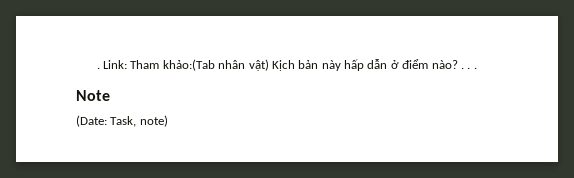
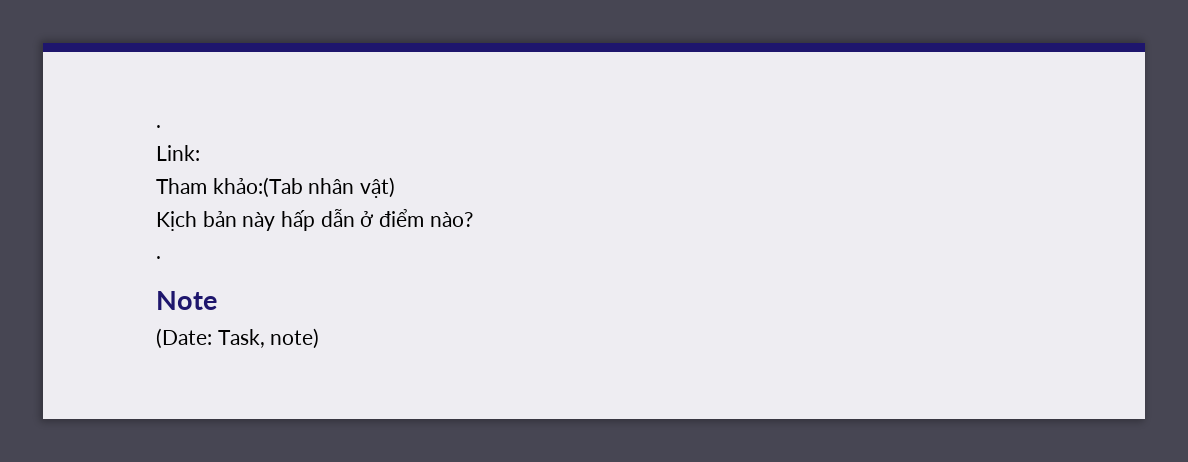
[96,67,100,69] . -> [156,125,161,128] . //
(128, 64) none -> (200, 153) //
(269, 65) none -> (396, 187) //
[460,67,471,69] . . -> (473, 219) //

